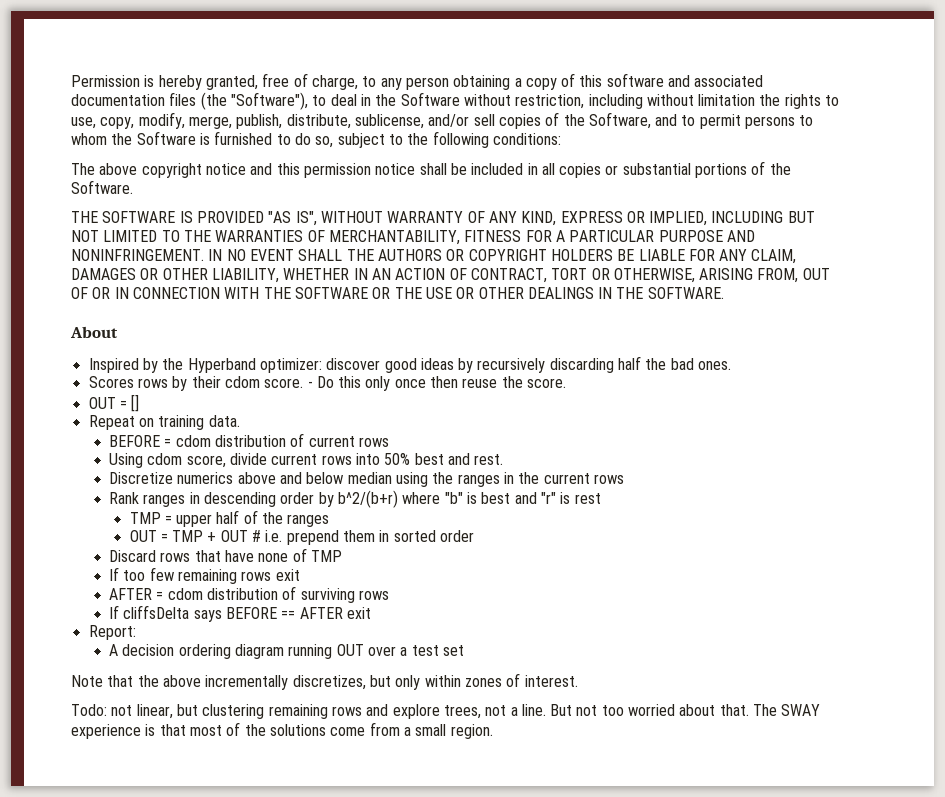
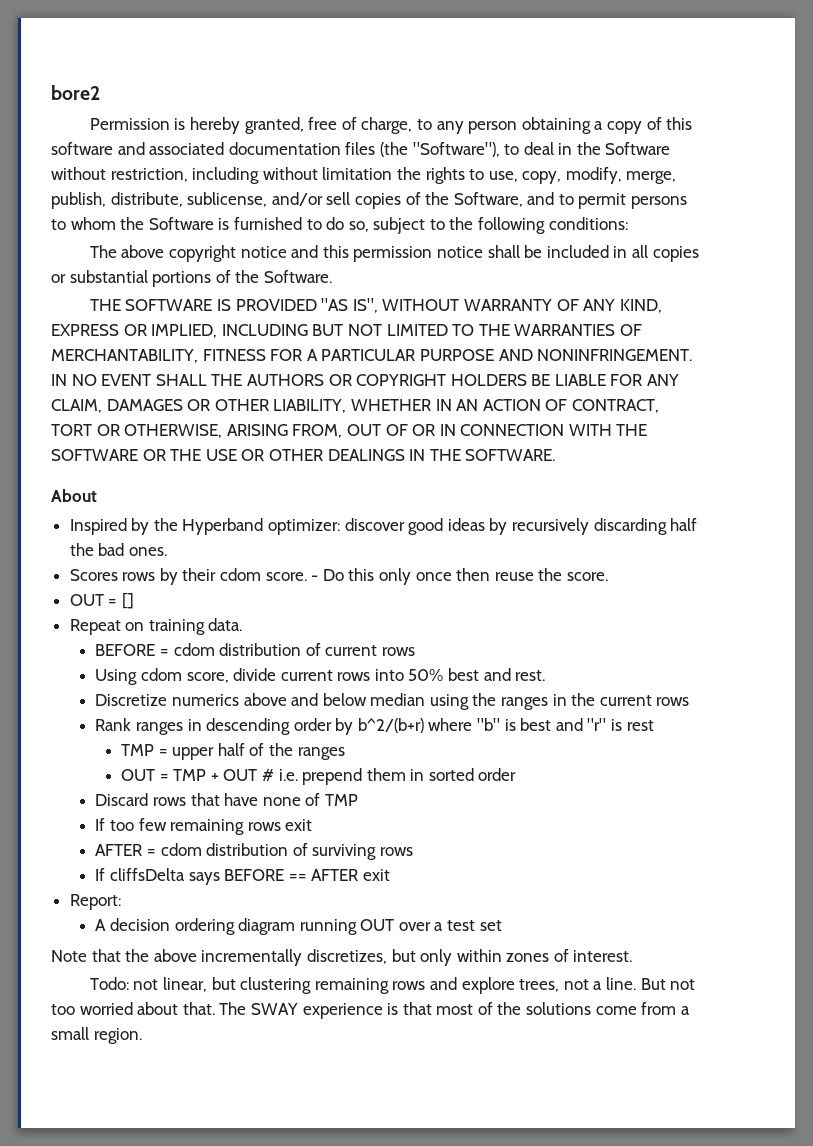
(71, 81) none -> [51,85,100,100] bore2 //

